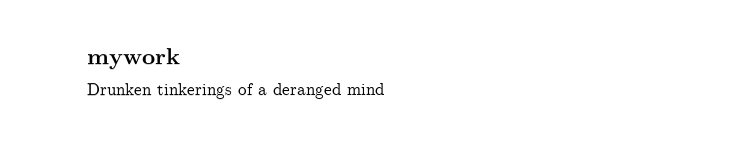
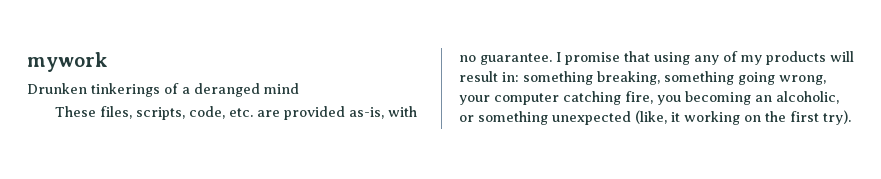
(385, 89) none -> [55,106,418,120] [459,51,854,65] [459,71,826,85] [459,91,839,105] [459,110,851,125] // These files, scripts, code, etc. are provided as-is, with no guarantee. I promise that using any of my products will result in: something breaking, something going wrong, your computer catching fire, you becoming an alcoholic, or something unexpected (like, it working on the first try).

